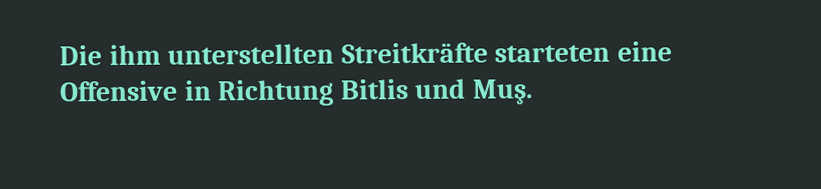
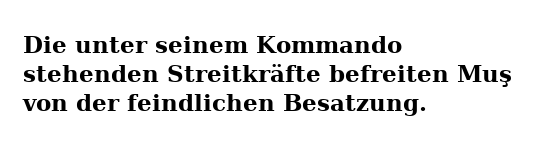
[108,41,672,66] [59,78,533,107] ihm unterstellten Streitkräfte starteten eine Offensive in Richtung Bitlis und Muş. -> [75,36,402,53] [23,64,512,87] [22,94,427,116] unter seinem Kommando stehenden Streitkräfte befreiten Muş von der feindlichen Besatzung.

